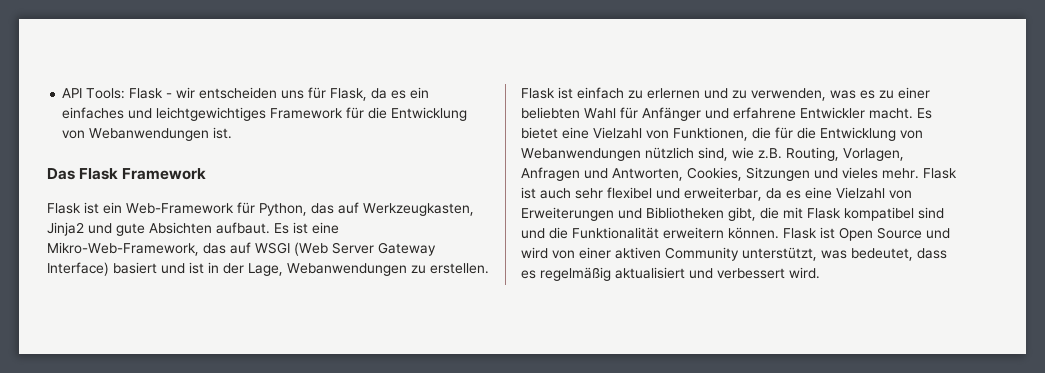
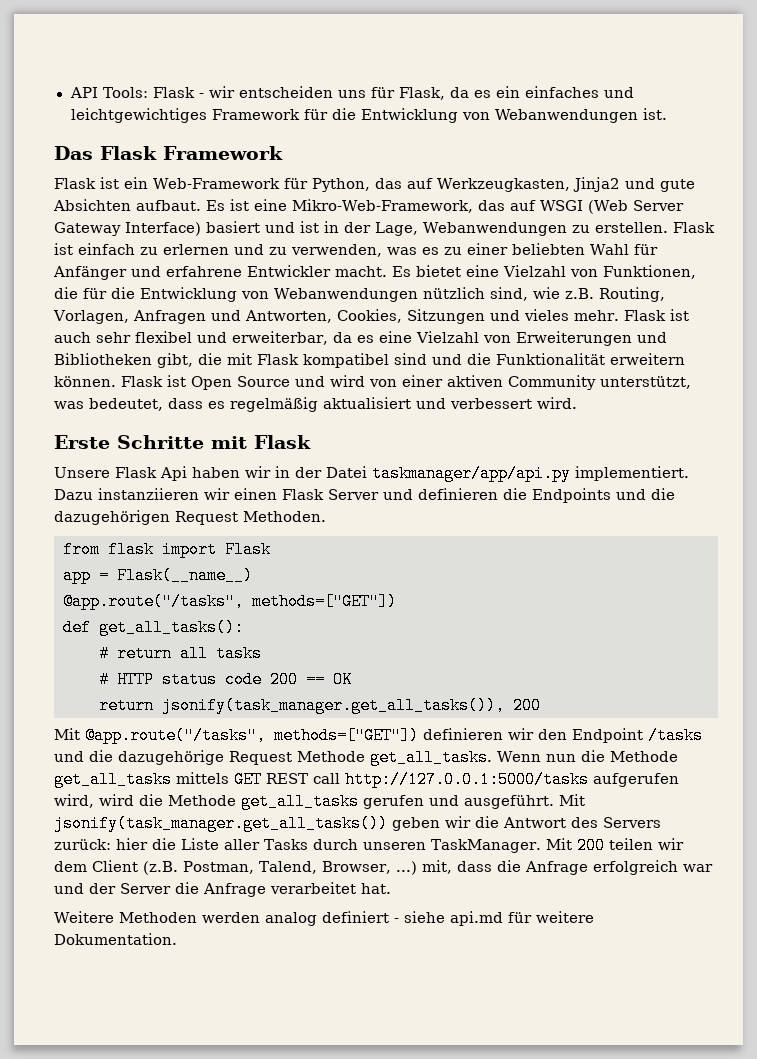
(820, 273) none -> [54,435,311,449] [54,465,689,482] [54,488,675,503] [54,510,326,525] [63,541,271,558] [63,567,253,584] [63,593,397,610] [63,619,244,636] [99,645,262,662] [99,671,352,688] [99,697,541,714] [54,727,703,744] [54,749,678,766] [54,771,679,788] [54,793,585,810] [54,815,661,832] [54,837,684,854] [54,860,713,875] [54,882,391,897] [54,911,594,926] [54,933,177,945] // Erste Schritte mit Flask // Unsere Flask Api haben wir in der Datei taskmanager/app/api.py implementiert. Dazu instanziieren wir einen Flask Server und definieren die Endpoints und die dazugehörigen Request Methoden. // from flask import Flask // app = Flask(__name__) // @app.route("/tasks", methods=["GET"]) // def get_all_tasks(): // # return all tasks // # HTTP status code 200 == OK // return jsonify(task_manager.get_all_tasks()), 200 // Mit @app.route("/tasks", methods=["GET"]) definieren wir den Endpoint /tasks und die dazugehörige Request Methode get_all_tasks. Wenn nun die Methode get_all_tasks mittels GET REST call http://127.0.0.1:5000/tasks aufgerufen wird, wird die Methode get_all_tasks gerufen und ausgeführt. Mit jsonify(task_manager.get_all_tasks()) geben wir die Antwort des Servers zurück: hier die Liste aller Tasks durch unseren TaskManager. Mit 200 teilen wir dem Client (z.B. Postman, Talend, Browser, ...) mit, dass die Anfrage erfolgreich war und der Server die Anfrage verarbeitet hat. // Weitere Methoden werden analog definiert - siehe api.md für weitere Dokumentation.

